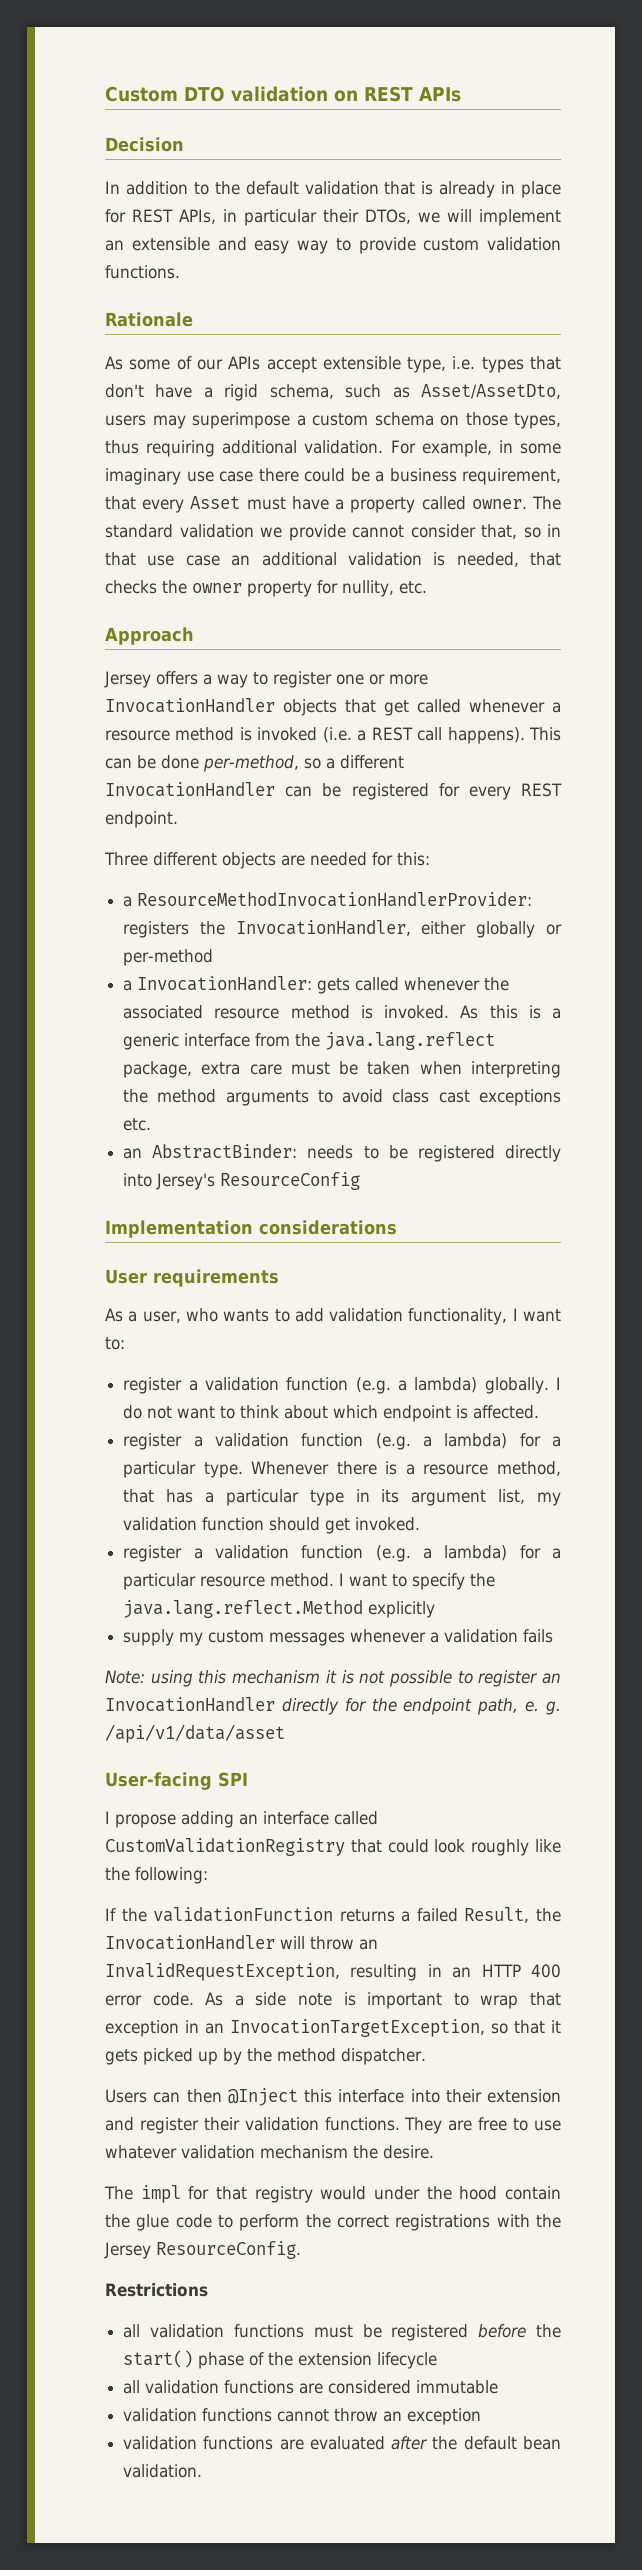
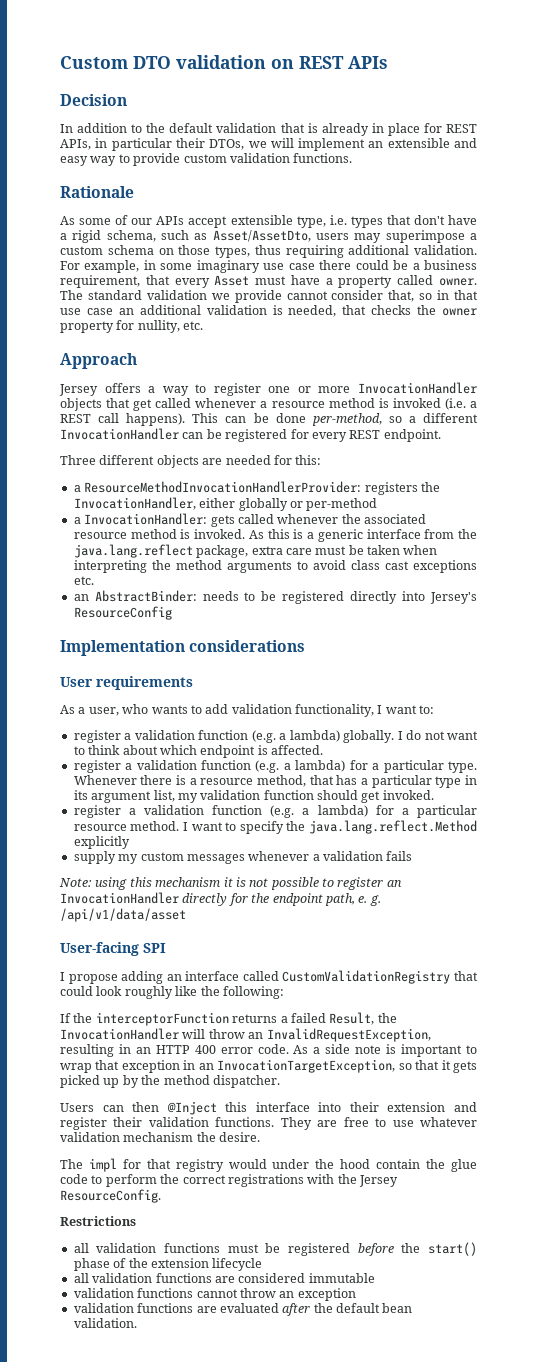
[153,1907,334,1922] validationFunction -> [95,1012,229,1026] interceptorFunction

